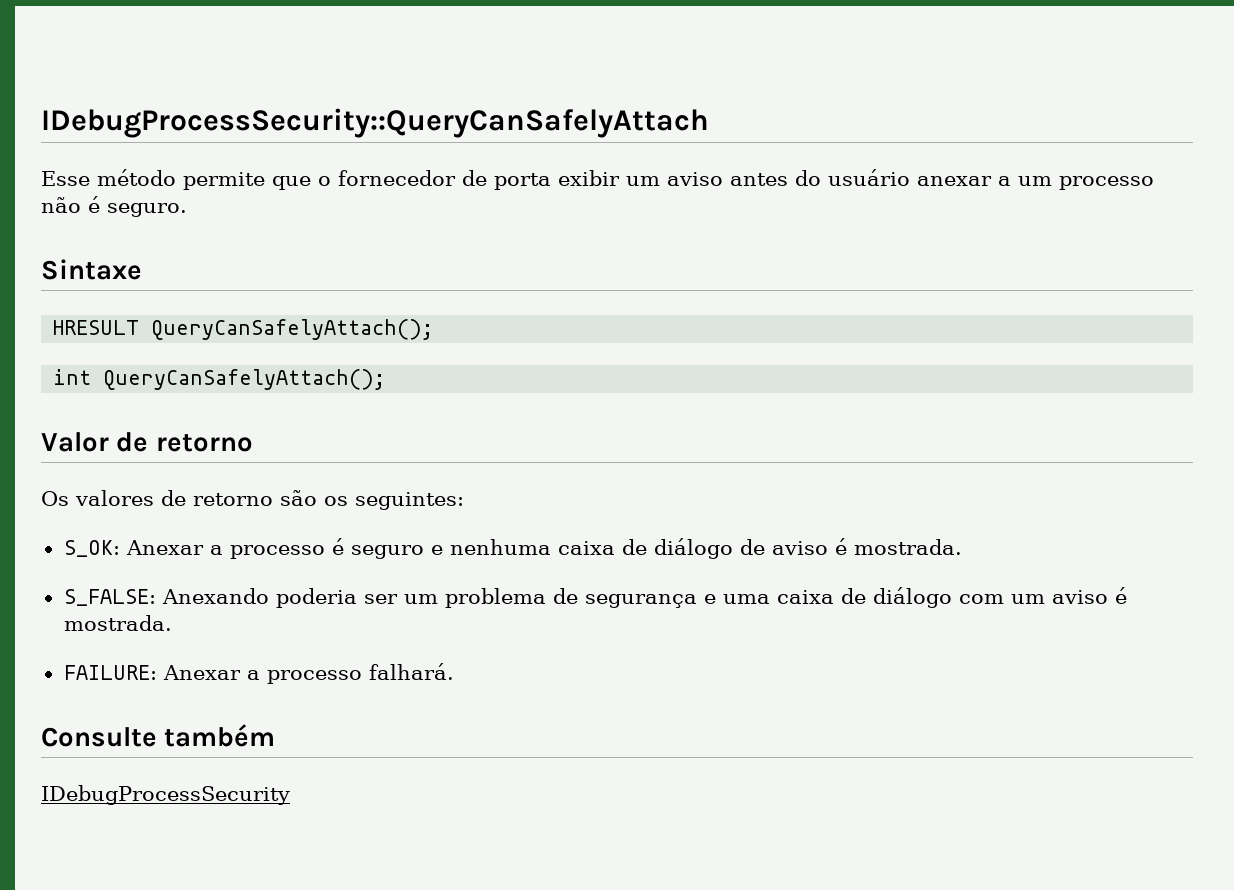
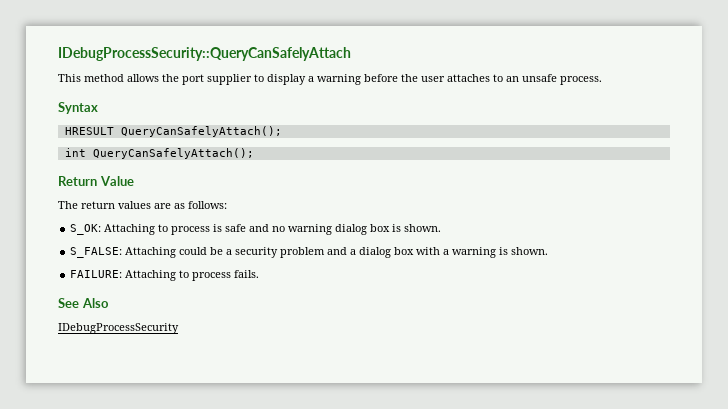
[41,169,1154,190] [41,196,187,217] [41,259,142,280] [53,319,434,340] [53,369,386,390] [41,432,253,452] [41,490,464,510] [63,538,962,559] [63,587,1127,608] [63,615,172,631] [63,663,454,684] [41,724,276,747] Esse método permite que o fornecedor de porta exibir um aviso antes do usuário anexar a um processo não é seguro. // Sintaxe // HRESULT QueryCanSafelyAttach(); // int QueryCanSafelyAttach(); // Valor de retorno // Os valores de retorno são os seguintes: // S_OK: Anexar a processo é seguro e nenhuma caixa de diálogo de aviso é mostrada. // S_FALSE: Anexando poderia ser um problema de segurança e uma caixa de diálogo com um aviso é mostrada. // FAILURE: Anexar a processo falhará. // Consulte também -> [58,74,602,85] [58,102,98,114] [64,126,282,137] [64,148,254,159] [58,176,134,186] [58,201,227,209] [70,224,442,235] [70,247,549,258] [70,270,260,281] [58,298,109,308] This method allows the port supplier to display a warning before the user attaches to an unsafe process. // Syntax // HRESULT QueryCanSafelyAttach(); // int QueryCanSafelyAttach(); // Return Value // The return values are as follows: // S_OK: Attaching to process is safe and no warning dialog box is shown. // S_FALSE: Attaching could be a security problem and a dialog box with a warning is shown. // FAILURE: Attaching to process fails. // See Also

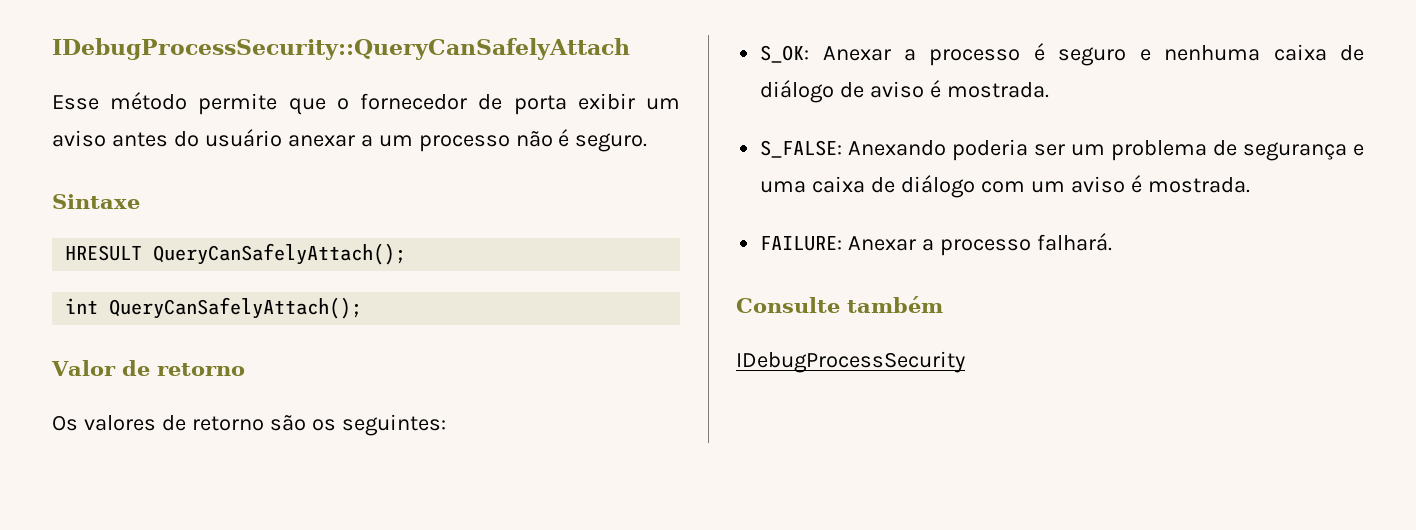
[58,74,602,85] [58,102,98,114] [64,126,282,137] [64,148,254,159] [58,176,134,186] [58,201,227,209] [70,224,442,235] [70,247,549,258] [70,270,260,281] [58,298,109,308] This method allows the port supplier to display a warning before the user attaches to an unsafe process. // Syntax // HRESULT QueryCanSafelyAttach(); // int QueryCanSafelyAttach(); // Return Value // The return values are as follows: // S_OK: Attaching to process is safe and no warning dialog box is shown. // S_FALSE: Attaching could be a security problem and a dialog box with a warning is shown. // FAILURE: Attaching to process fails. // See Also -> [52,92,680,115] [52,129,648,152] [52,194,140,209] [65,243,407,265] [65,297,363,319] [51,360,245,376] [52,414,446,436] [760,43,1364,66] [760,80,1049,103] [760,139,1364,161] [760,175,1250,198] [760,233,1112,256] [736,296,943,313] Esse método permite que o fornecedor de porta exibir um aviso antes do usuário anexar a um processo não é seguro. // Sintaxe // HRESULT QueryCanSafelyAttach(); // int QueryCanSafelyAttach(); // Valor de retorno // Os valores de retorno são os seguintes: // S_OK: Anexar a processo é seguro e nenhuma caixa de diálogo de aviso é mostrada. // S_FALSE: Anexando poderia ser um problema de segurança e uma caixa de diálogo com um aviso é mostrada. // FAILURE: Anexar a processo falhará. // Consulte também

